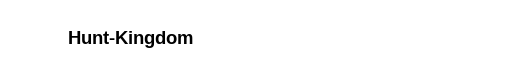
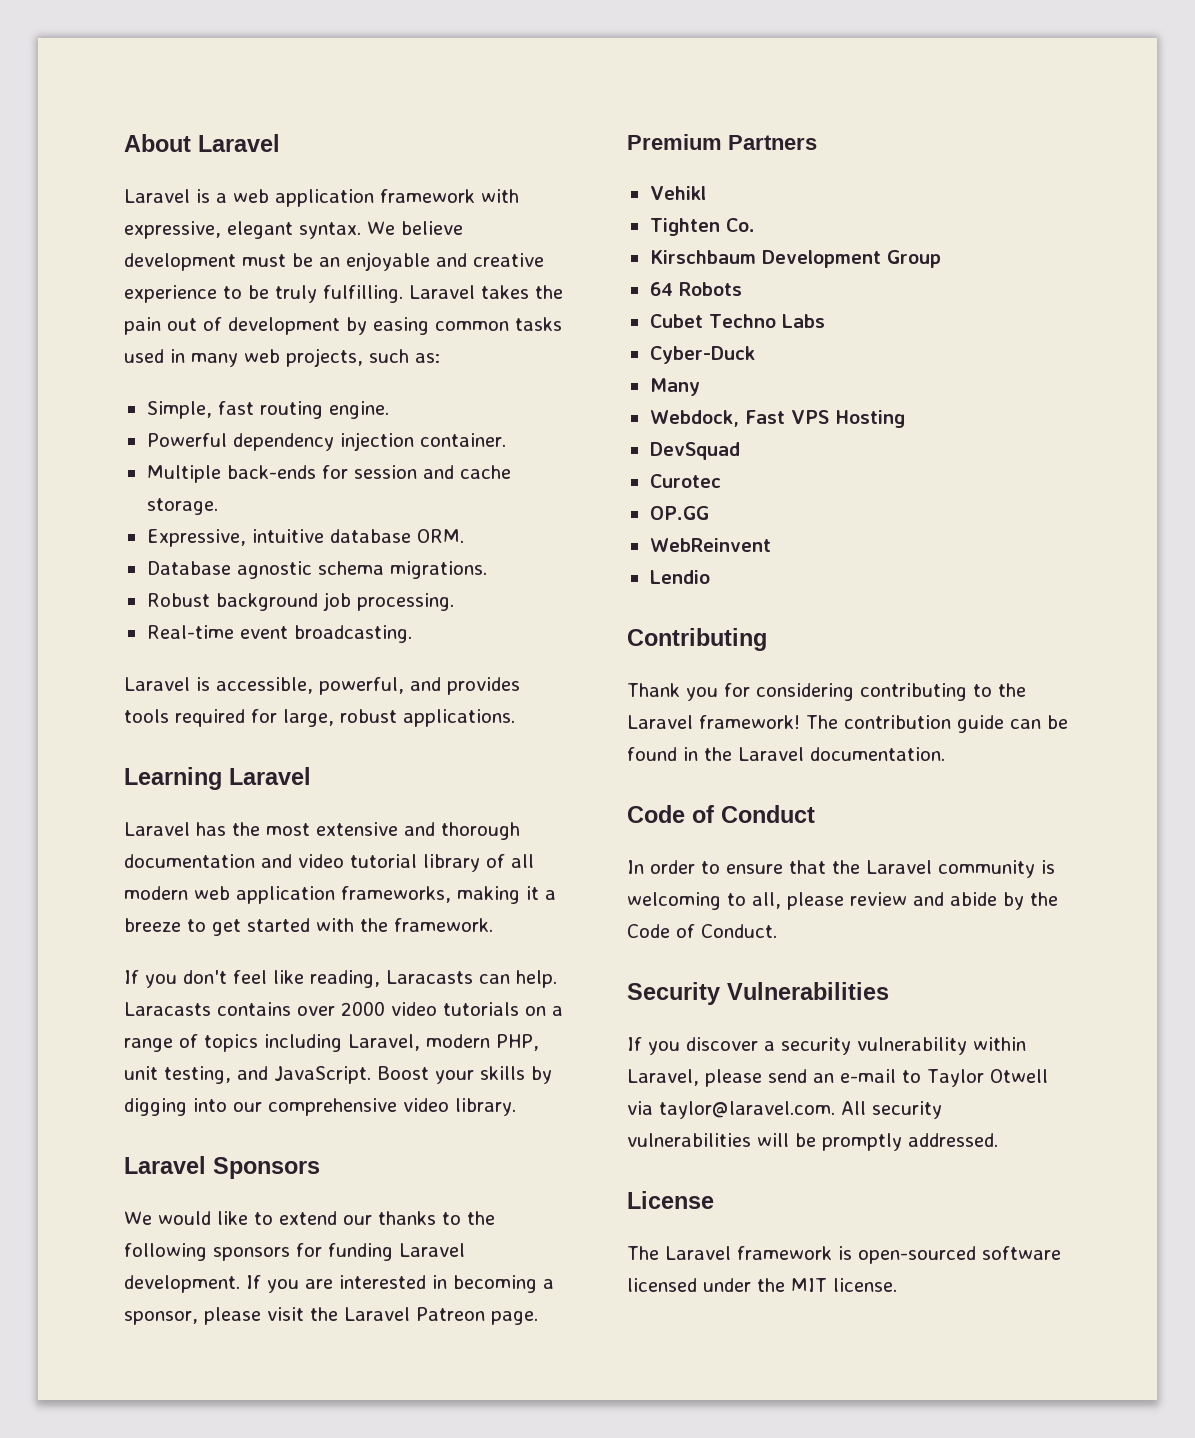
[68,31,193,48] Hunt-Kingdom -> [124,134,280,152] [124,189,519,207] [124,221,463,239] [124,252,544,271] [124,285,563,303] [124,317,562,335] [124,348,440,367] [146,401,389,419] [146,432,506,451] [146,465,511,483] [146,498,218,515] [146,529,464,547] [146,561,487,579] [146,592,454,611] [146,625,412,643] [124,677,520,695] [124,709,515,727] [124,767,311,790] [124,822,520,840] [124,854,534,872] [124,886,556,904] [124,918,493,936] [124,970,557,988] [124,1001,563,1016] [124,1034,539,1052] [124,1066,552,1084] [124,1098,516,1116] [124,1156,320,1179] [124,1211,495,1225] [124,1243,465,1261] [124,1275,554,1293] [124,1307,538,1325] [627,134,817,150] [649,186,706,200] [649,218,755,236] [649,250,941,268] [649,282,742,296] [649,314,825,328] [649,346,755,364] [649,378,700,396] [649,410,905,428] [649,442,740,460] [649,474,721,488] [649,506,709,520] [649,538,771,552] [649,570,710,584] [627,628,767,651] [627,683,1026,701] [627,715,1068,733] [627,747,945,761] [627,805,815,823] [627,860,1055,878] [627,892,1058,910] [627,924,777,938] [627,982,889,1005] [627,1037,1026,1055] [627,1069,1048,1087] [627,1101,942,1119] [627,1133,998,1151] [627,1191,714,1209] [627,1246,1061,1264] [627,1278,897,1292] About Laravel // Laravel is a web application framework with expressive, elegant syntax. We believe development must be an enjoyable and creative experience to be truly fulfilling. Laravel takes the pain out of development by easing common tasks used in many web projects, such as: // Simple, fast routing engine. // Powerful dependency injection container. // Multiple back-ends for session and cache storage. // Expressive, intuitive database ORM. // Database agnostic schema migrations. // Robust background job processing. // Real-time event broadcasting. // Laravel is accessible, powerful, and provides tools required for large, robust applications. // Learning Laravel // Laravel has the most extensive and thorough documentation and video tutorial library of all modern web application frameworks, making it a breeze to get started with the framework. // If you don't feel like reading, Laracasts can help. Laracasts contains over 2000 video tutorials on a range of topics including Laravel, modern PHP, unit testing, and JavaScript. Boost your skills by digging into our comprehensive video library. // Laravel Sponsors // We would like to extend our thanks to the following sponsors for funding Laravel development. If you are interested in becoming a sponsor, please visit the Laravel Patreon page. // Premium Partners // Vehikl // Tighten Co. // Kirschbaum Development Group // 64 Robots // Cubet Techno Labs // Cyber-Duck // Many // Webdock, Fast VPS Hosting // DevSquad // Curotec // OP.GG // WebReinvent // Lendio // Contributing // Thank you for considering contributing to the Laravel framework! The contribution guide can be found in the Laravel documentation. // Code of Conduct // In order to ensure that the Laravel community is welcoming to all, please review and abide by the Code of Conduct. // Security Vulnerabilities // If you discover a security vulnerability within Laravel, please send an e-mail to Taylor Otwell via taylor@laravel.com. All security vulnerabilities will be promptly addressed. // License // The Laravel framework is open-sourced software licensed under the MIT license.

